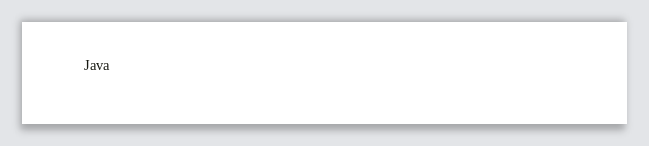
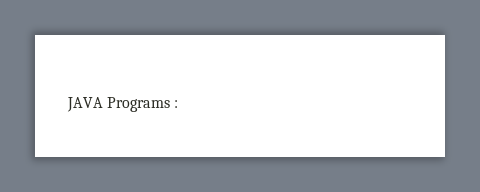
[84,60,110,70] Java -> [67,97,179,112] JAVA Programs :

